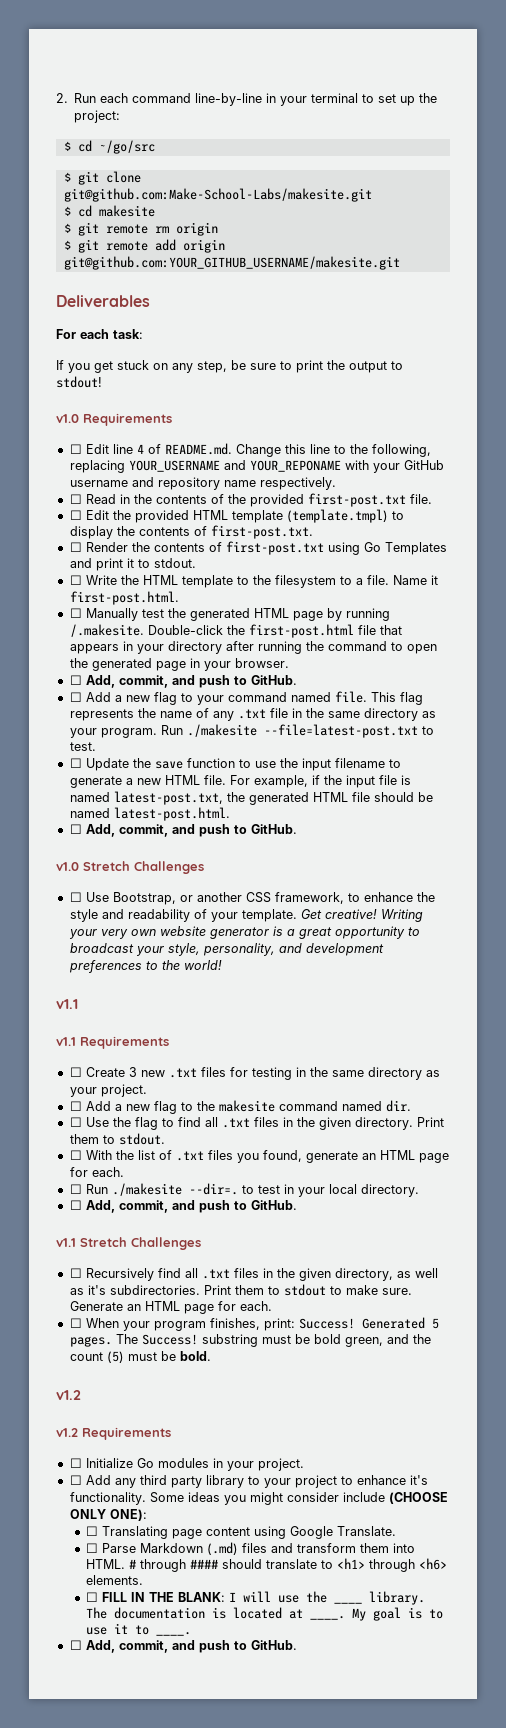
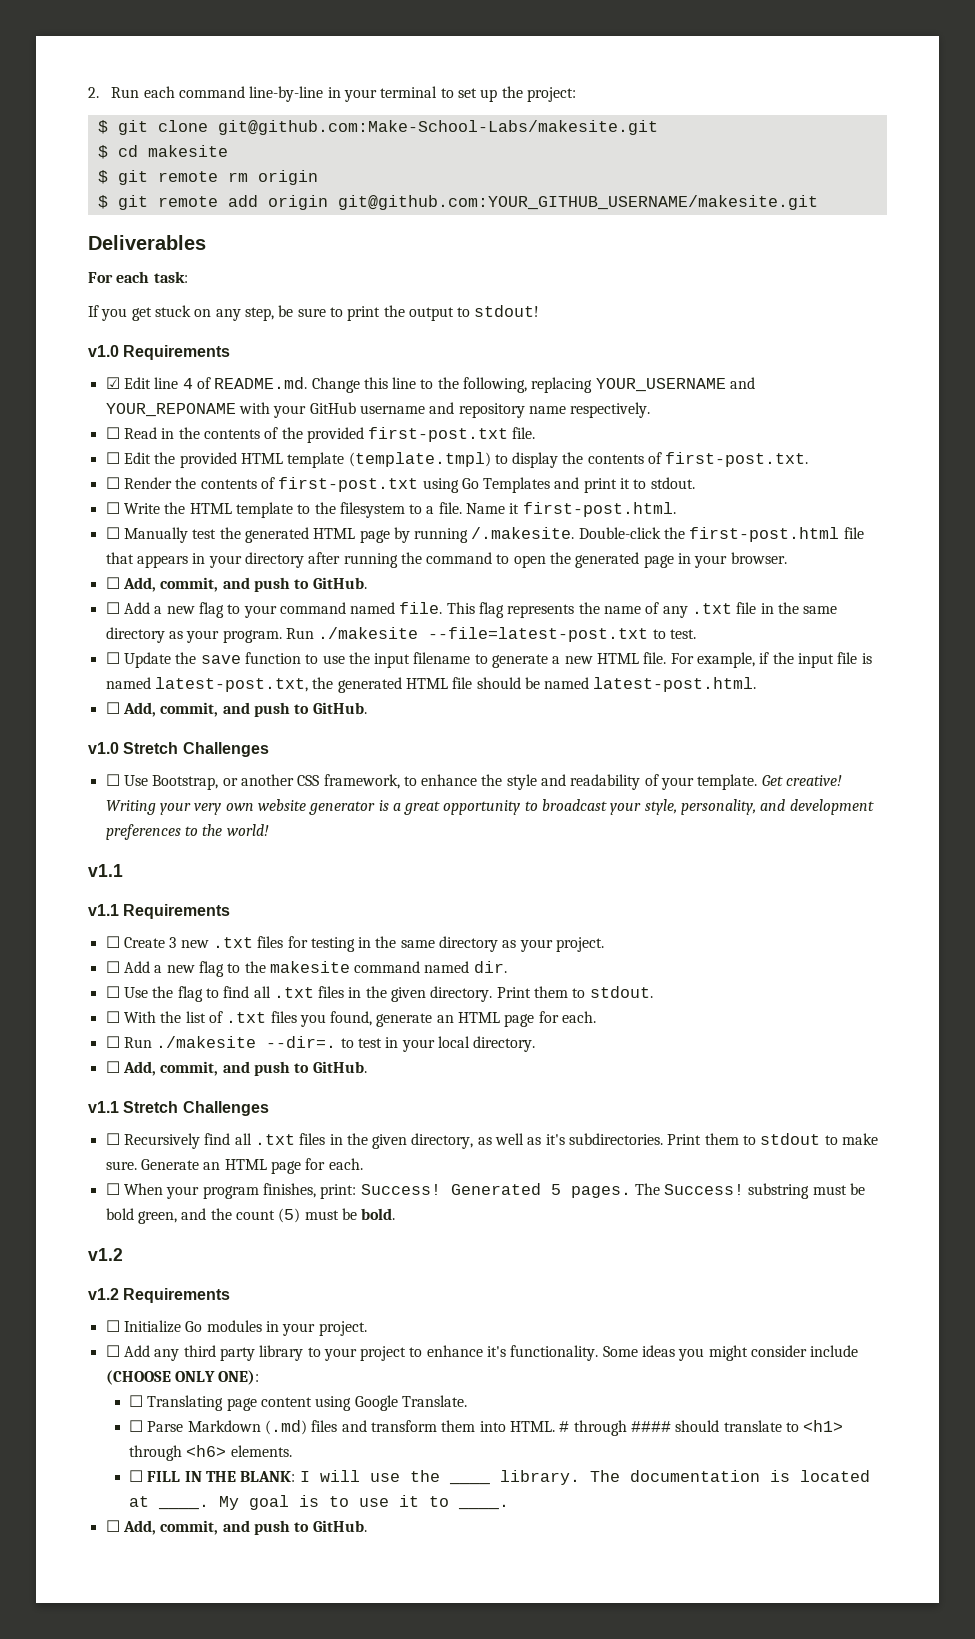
[63,140,155,154] // $ cd ~/go/src -> (576, 94) none
[69,444,82,454] ☐ -> [105,377,120,389] ☑

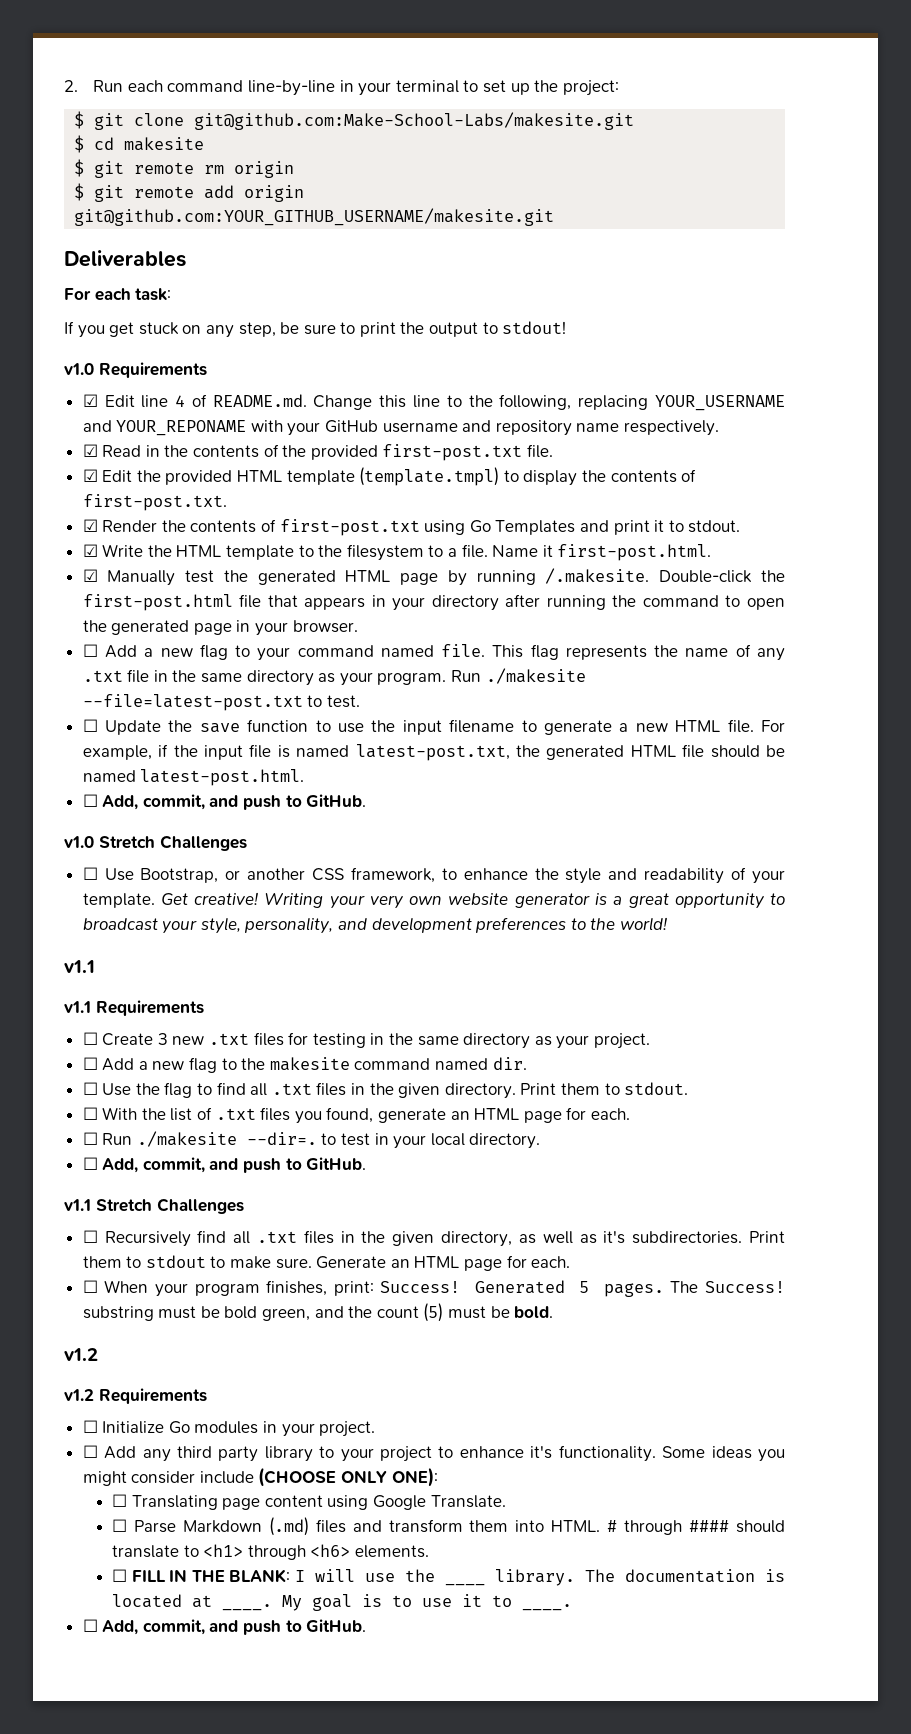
[105,427,120,439] ☐ -> [82,444,98,457] ☑
[105,452,120,464] ☐ -> [82,469,98,482] ☑
[105,477,120,489] ☐ -> [82,519,98,532] ☑
[105,502,120,514] ☐ -> [82,544,98,557] ☑
[105,527,120,539] ☐ -> [82,569,98,582] ☑
[105,577,367,592] // ☐ Add, commit, and push to GitHub. -> (358, 626) none

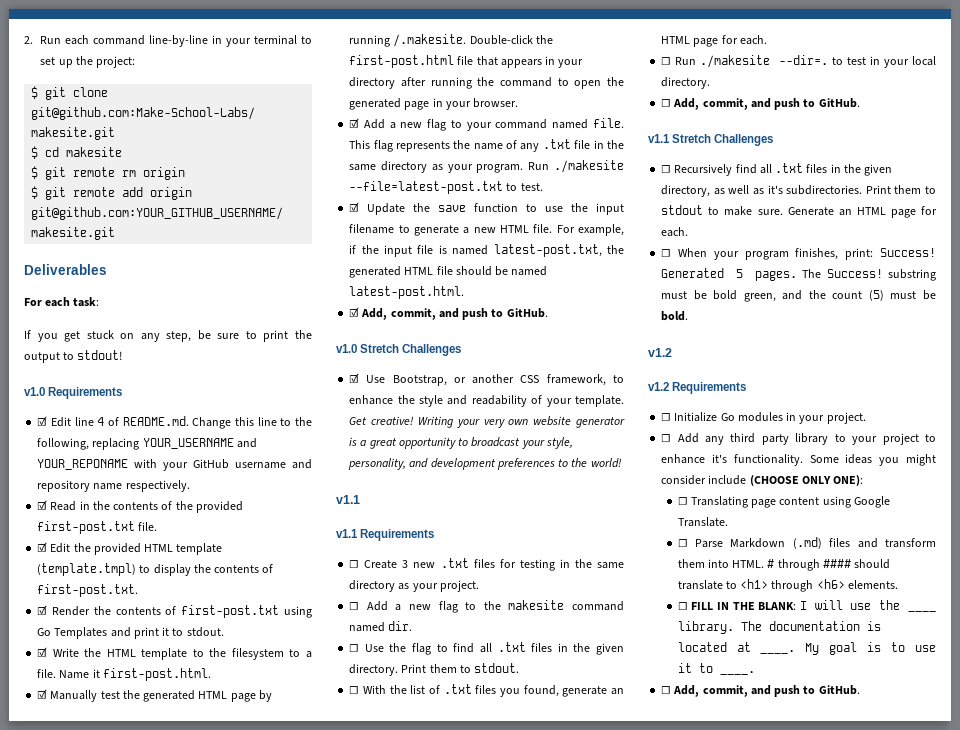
[82,644,98,657] ☐ -> [349,118,360,128] ☑
[82,719,98,732] ☐ -> [349,202,360,212] ☑
[82,794,98,807] ☐ -> [349,307,360,317] ☑
[82,867,98,880] ☐ -> [349,373,360,383] ☑

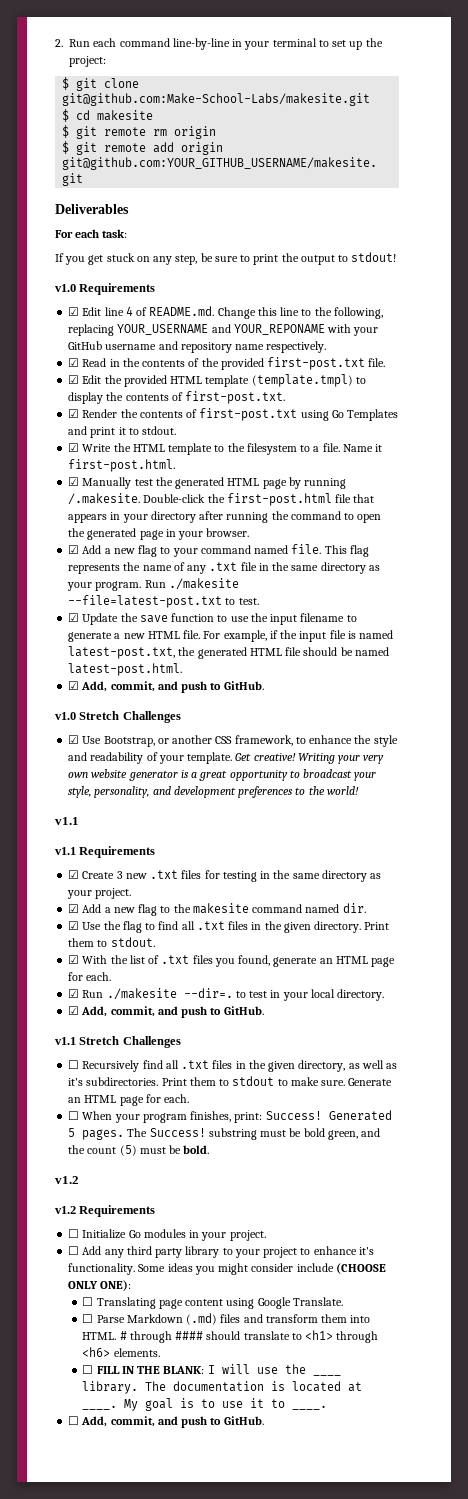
[349,560,360,568] ☐ -> [68,870,80,879] ☑
[349,602,360,610] ☐ -> [68,904,80,913] ☑
[349,644,360,652] ☐ -> [68,921,80,930] ☑
[349,686,360,694] ☐ -> [68,955,80,964] ☑
[661,57,672,65] ☐ -> [68,989,80,998] ☑
[661,99,672,107] ☐ -> [68,1006,80,1015] ☑

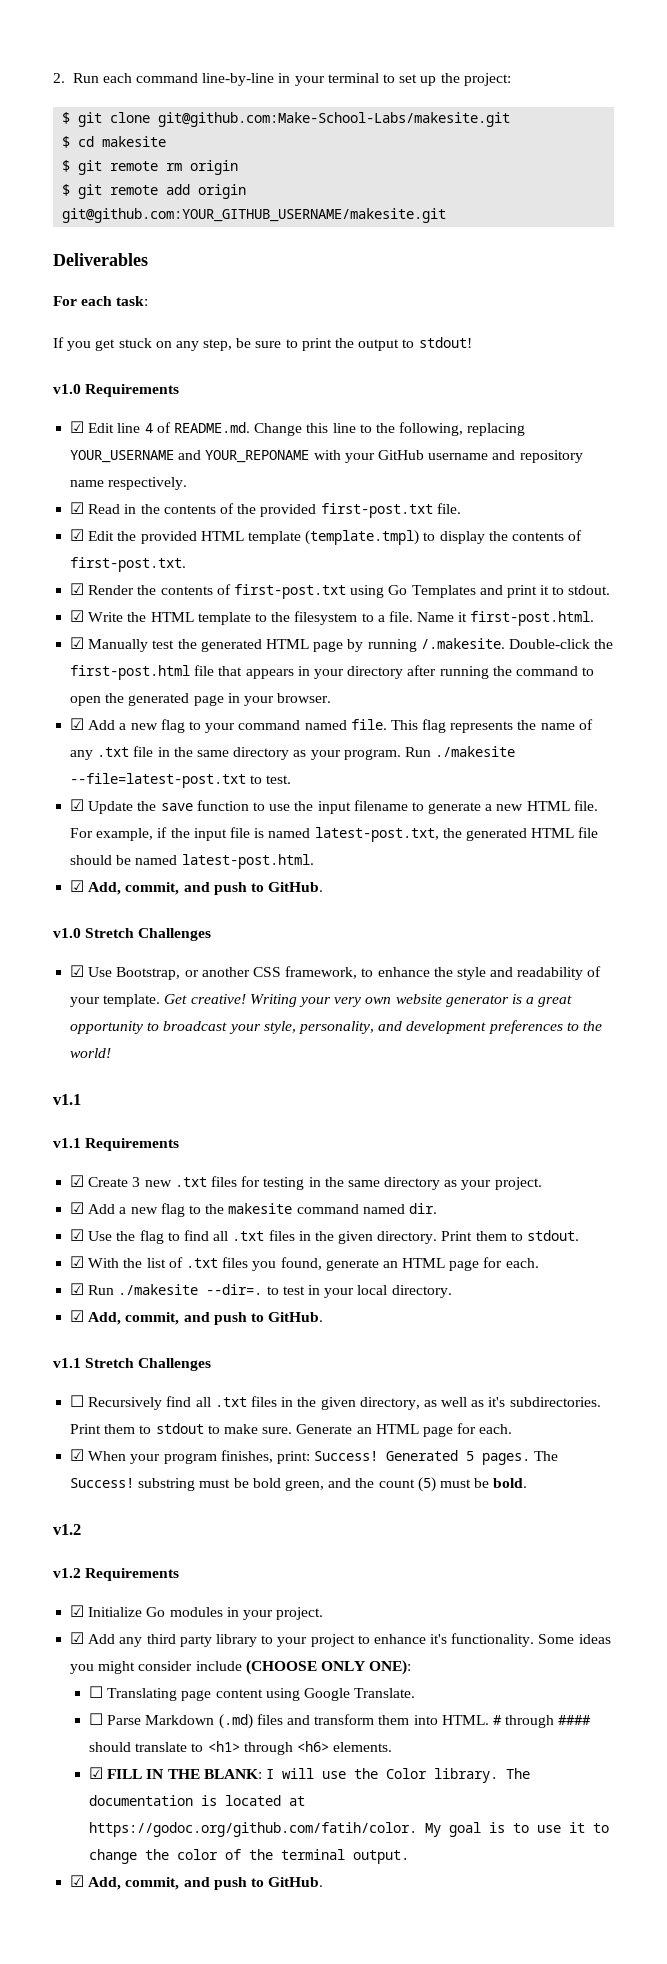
[68,1111,80,1120] ☐ -> [70,1449,85,1461] ☑
[68,1229,80,1238] ☐ -> [70,1605,85,1617] ☑
[68,1246,80,1255] ☐ -> [70,1632,85,1644] ☑
[82,1365,94,1374] ☐ -> [89,1767,104,1779] ☑
[312,1374,341,1376] ____ -> [385,1768,427,1779] Color
[82,1405,118,1410] ____. -> [89,1822,418,1837] https://godoc.org/github.com/fatih/color.
[292,1405,328,1410] [68,1416,80,1425] ____. // ☐ -> [89,1849,410,1864] [70,1875,85,1887] change the color of the terminal output. // ☑

